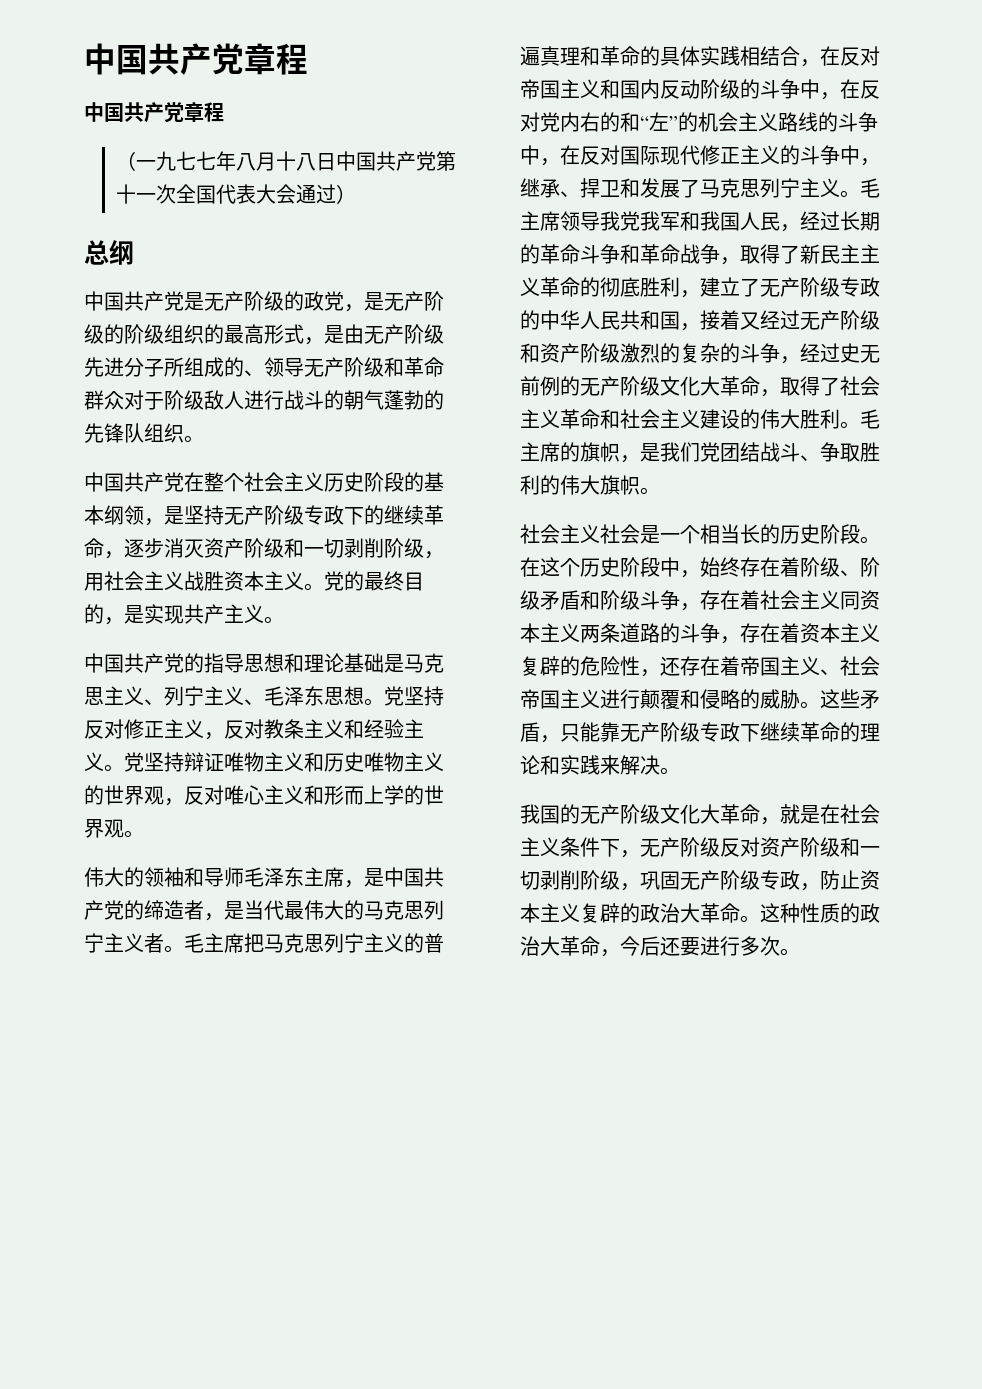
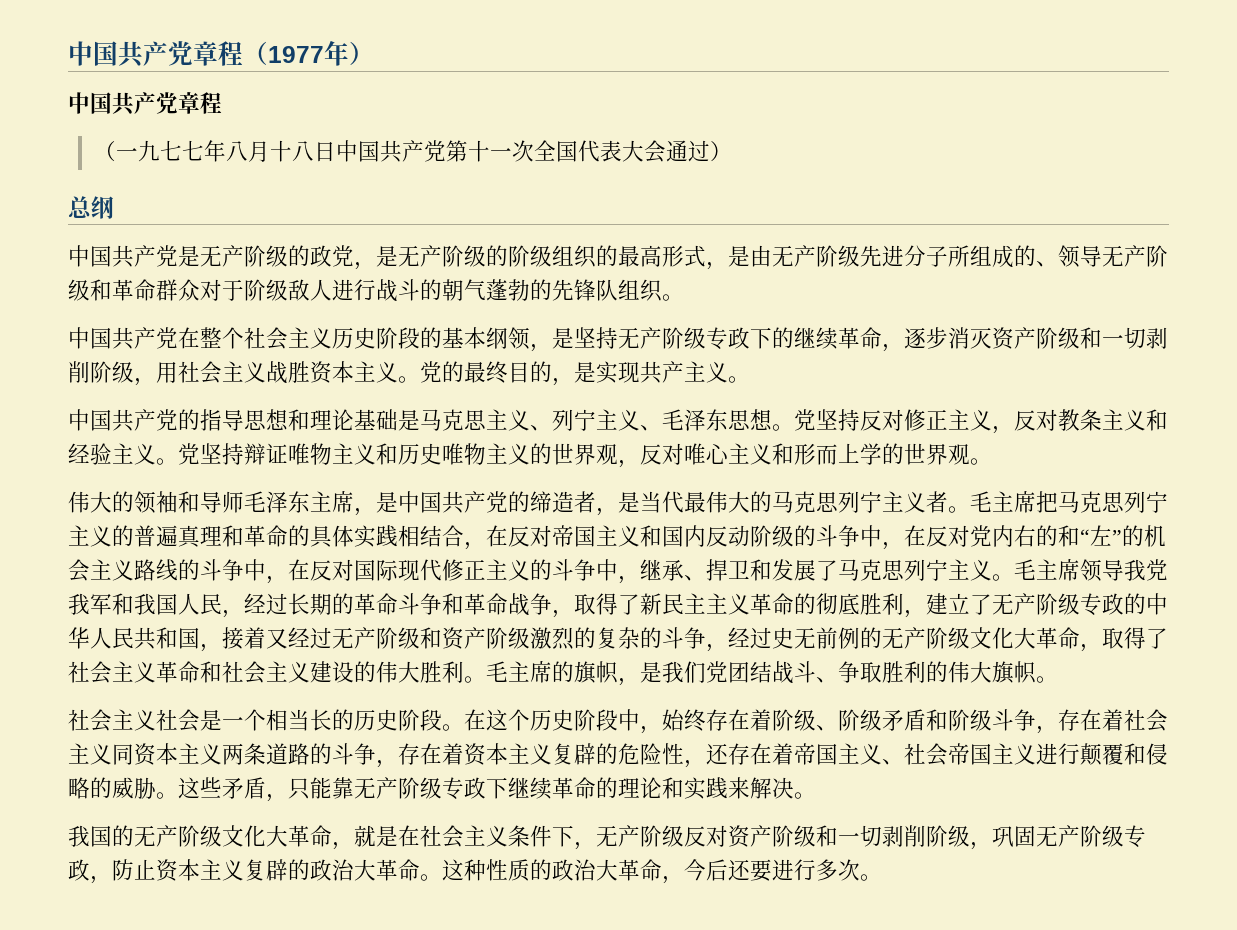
[84,43,308,75] 中国共产党章程 -> [68,40,374,68] 中国共产党章程（1977年）

